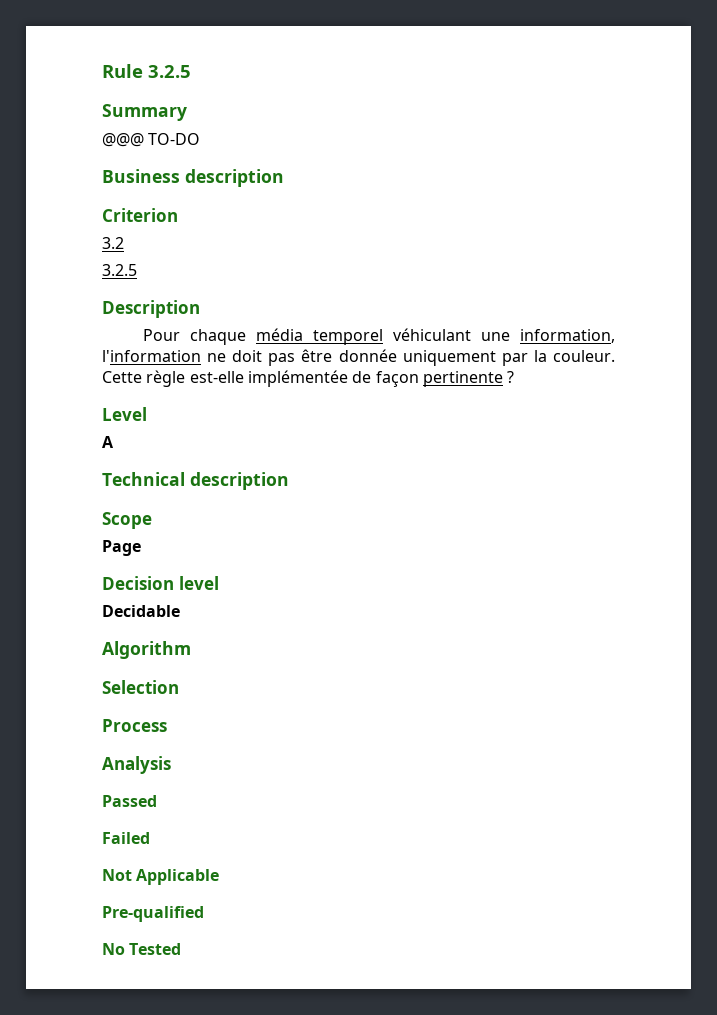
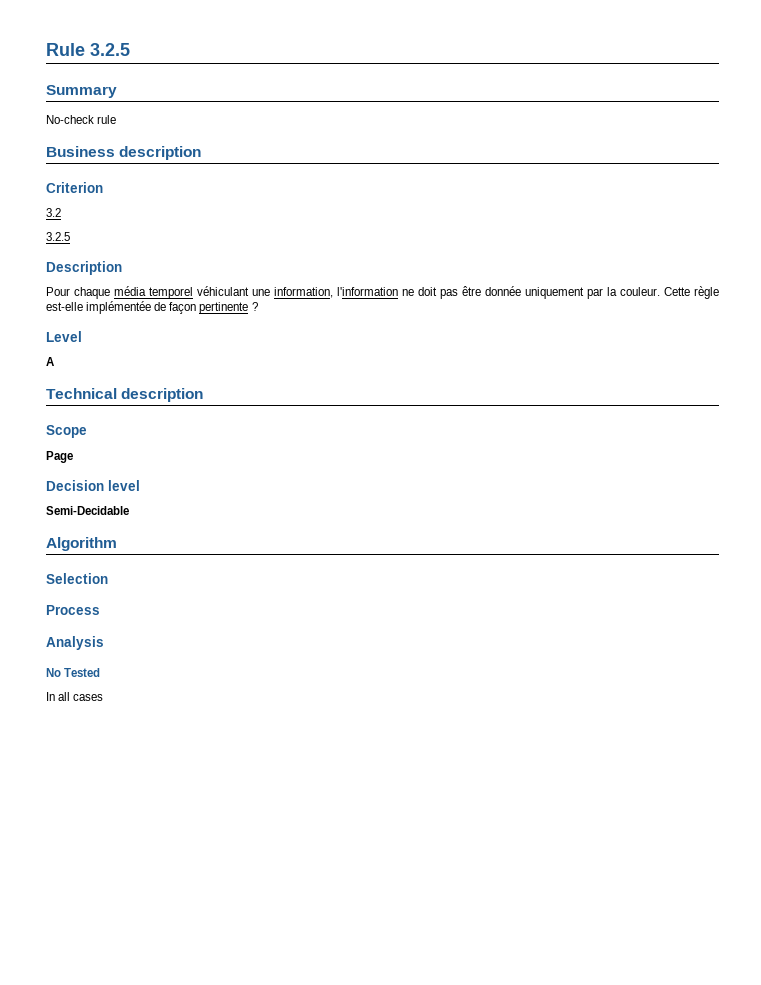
[102,133,201,147] @@@ TO-DO -> [46,115,117,124] No-check rule
[102,605,180,617] Decidable -> [46,506,129,515] Semi-Decidable
[102,795,157,807] [102,832,150,844] [102,869,220,885] [102,906,204,922] // Passed // Failed // Not Applicable // Pre-qualified -> (104, 643) none
(182, 949) none -> [46,692,104,701] // In all cases

